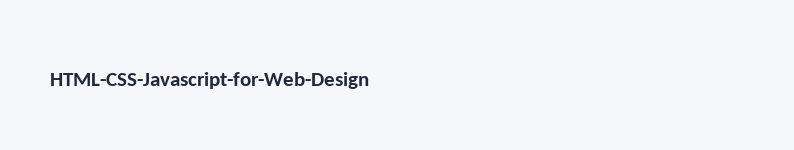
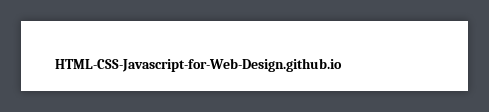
[50,72,369,89] HTML-CSS-Javascript-for-Web-Design -> [55,58,342,72] HTML-CSS-Javascript-for-Web-Design.github.io

